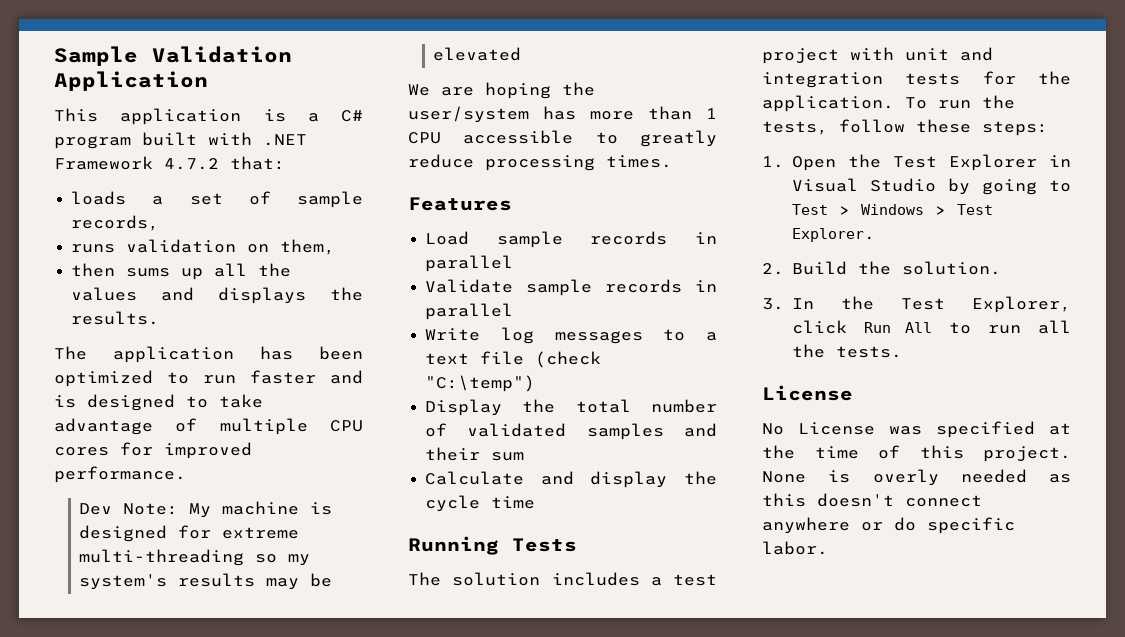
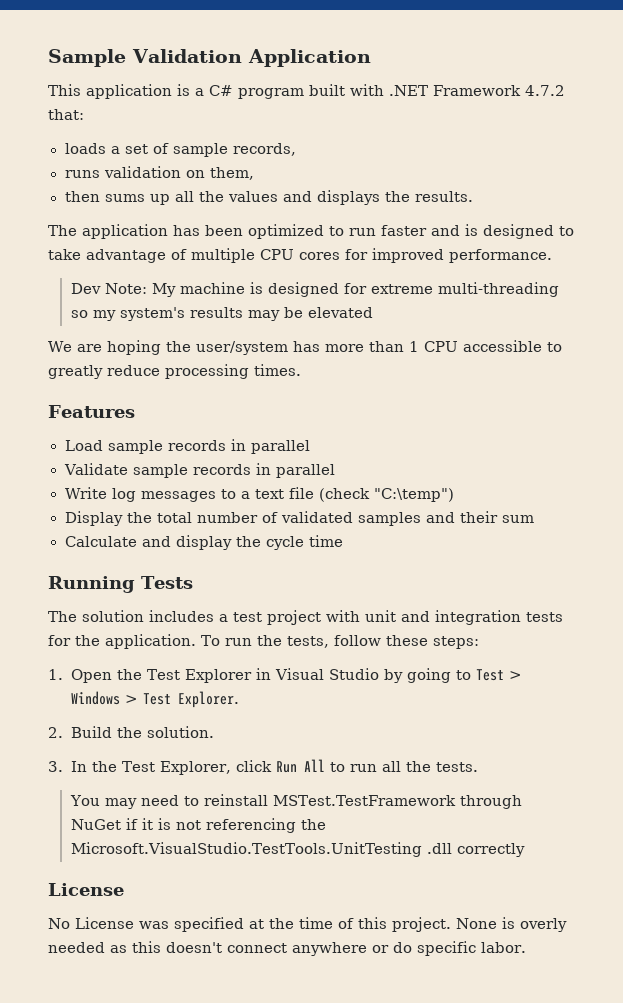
(902, 352) none -> [69,794,523,809] [70,818,326,833] [70,842,526,857] // You may need to reinstall MSTest.TestFramework through NuGet if it is not referencing the Microsoft.VisualStudio.TestTools.UnitTesting .dll correctly

